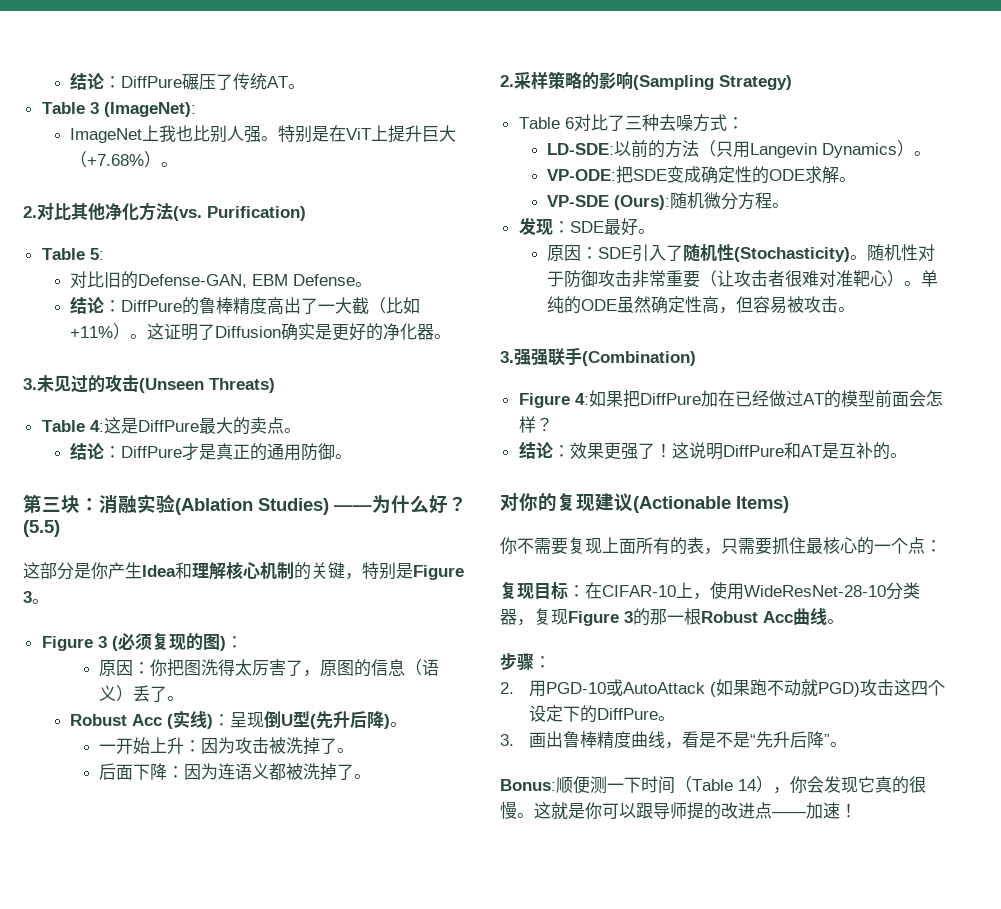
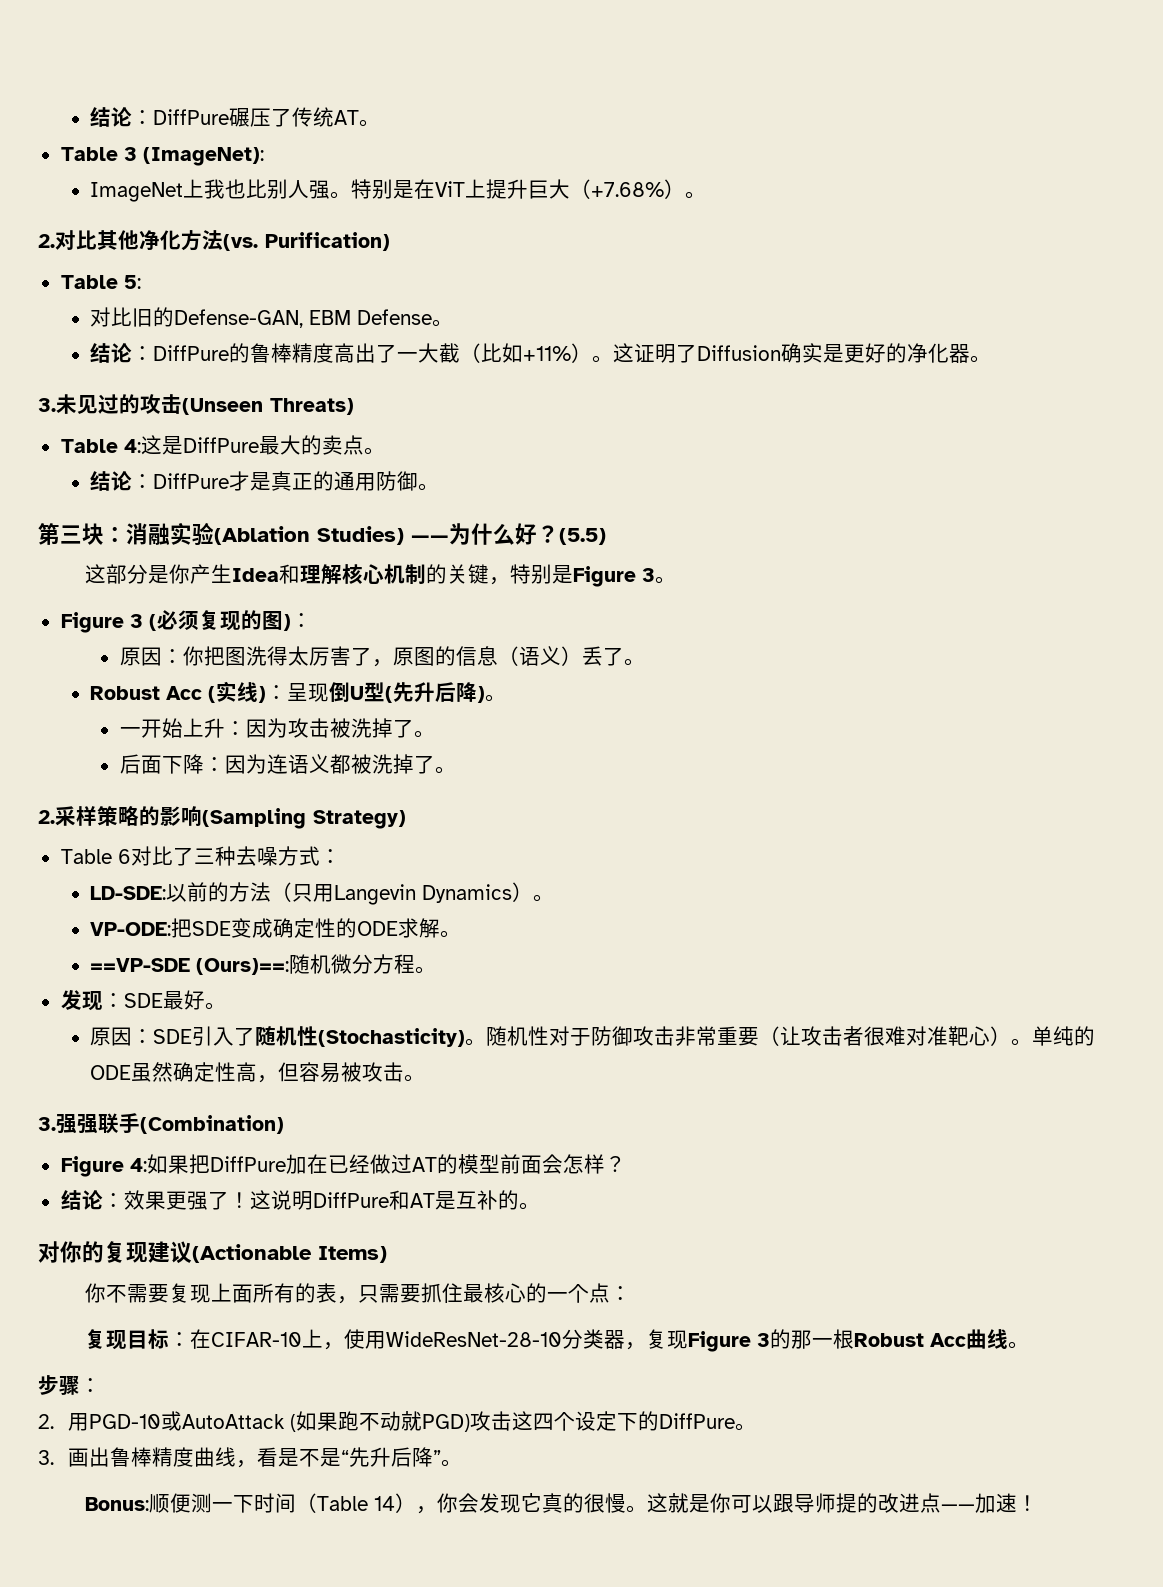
[547,195,671,210] VP-SDE (Ours): -> [90,958,290,975] ==VP-SDE (Ours)==:

